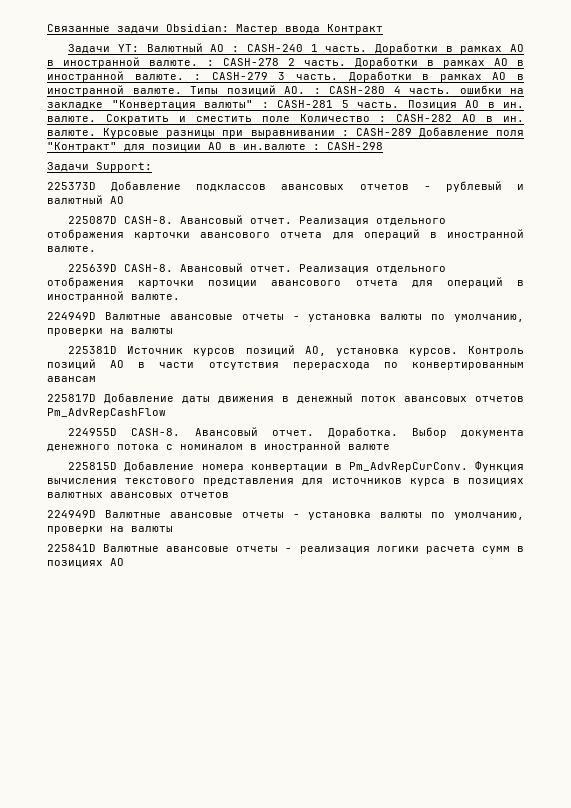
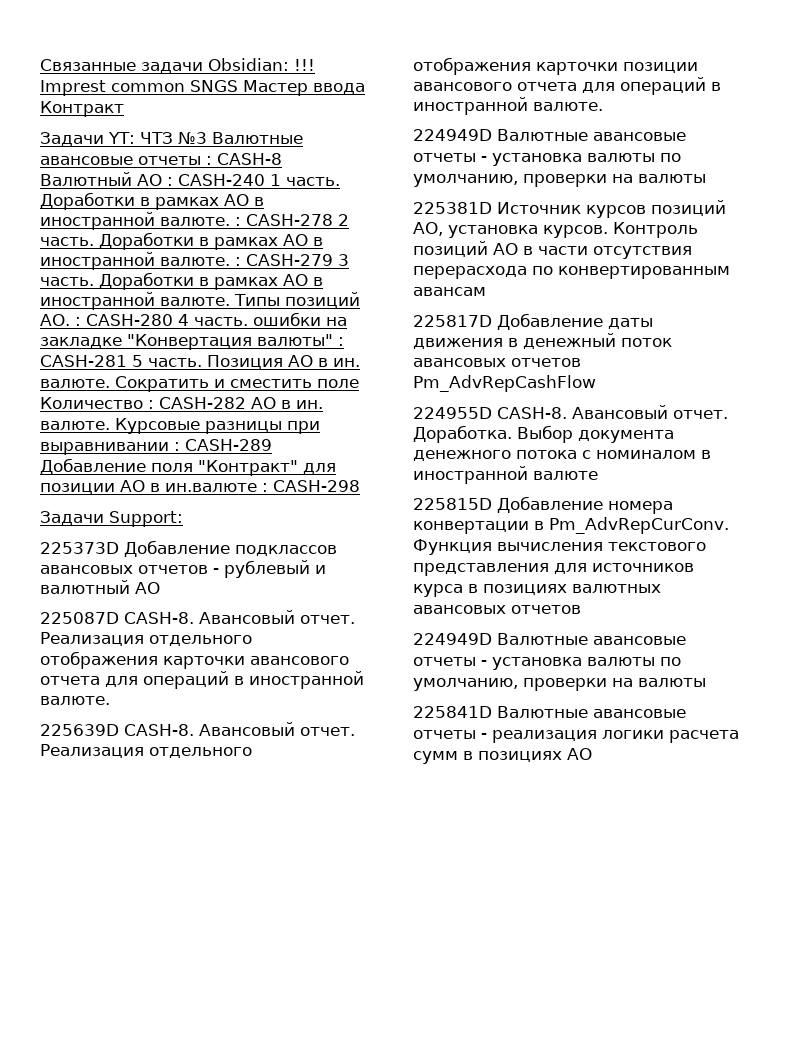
(229, 28) none -> [294,59,315,71] [40,80,238,96] !!! Imprest common SNGS
(139, 48) none -> [139,132,303,144] [40,153,282,165] ЧТЗ №3 Валютные авансовые отчеты : CASH-8

